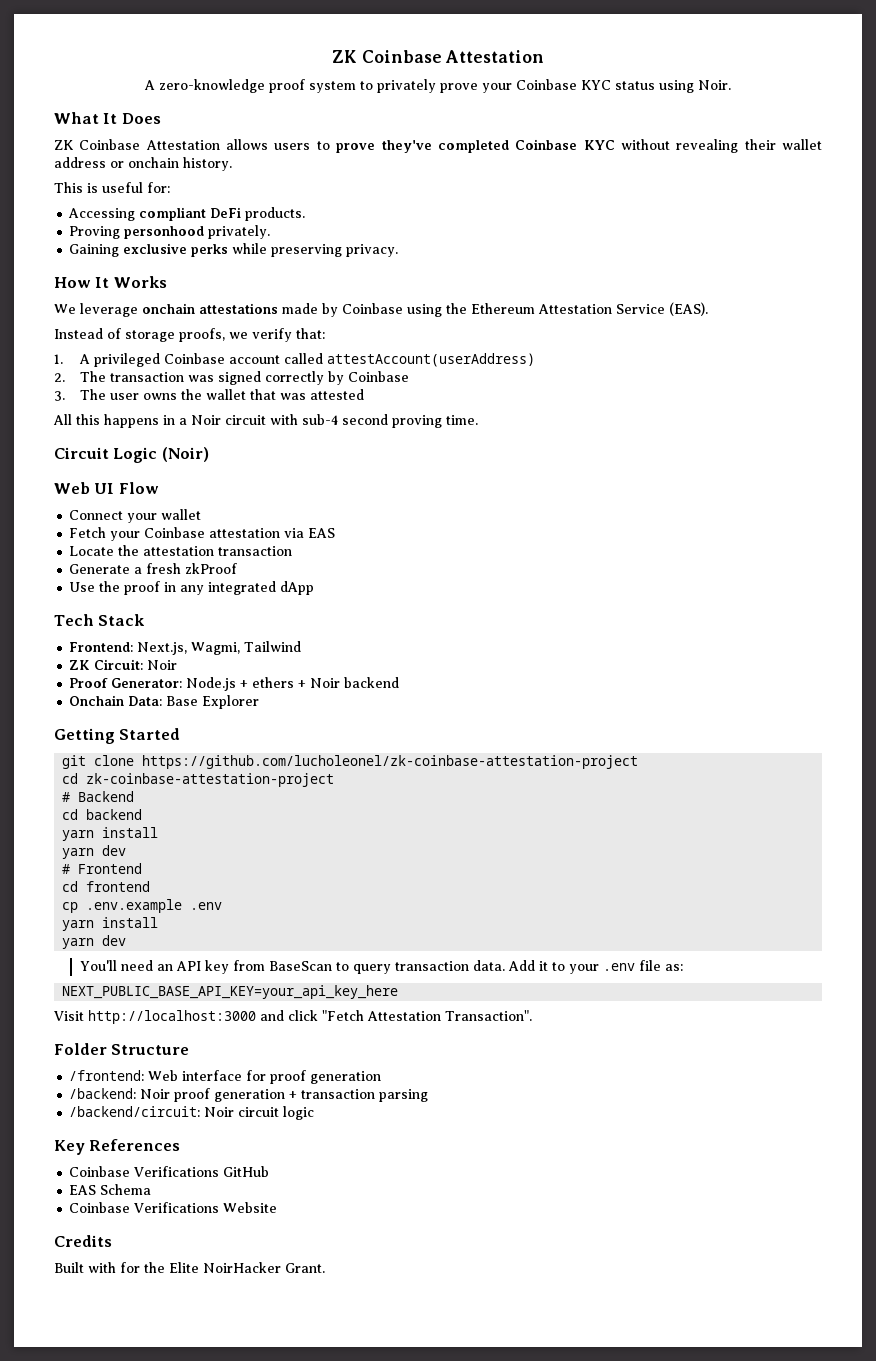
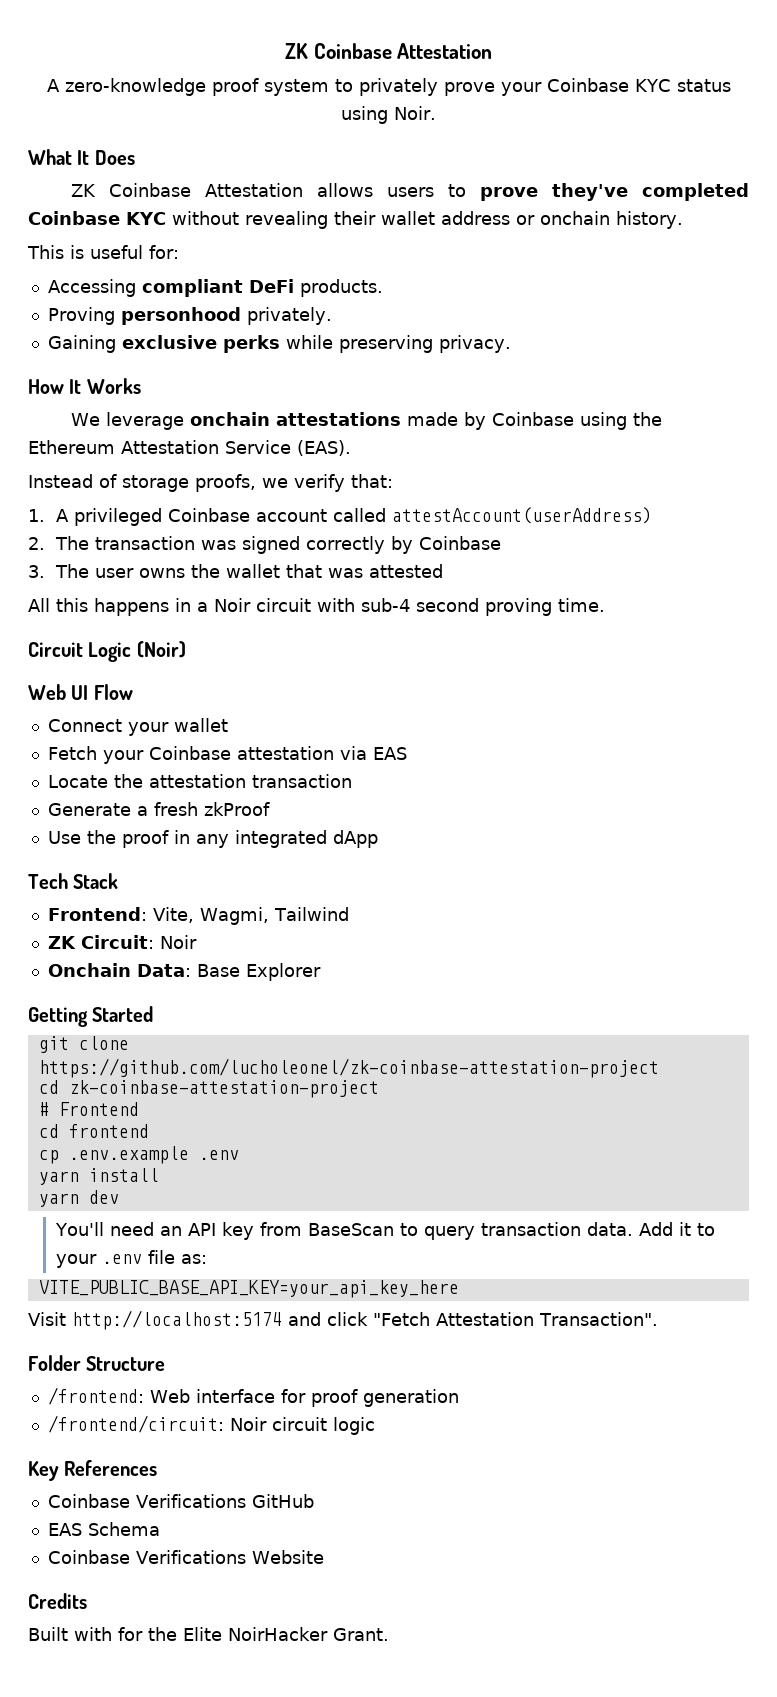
[137,642,188,655] Next.js, -> [152,907,194,923] Vite,
[69,677,400,691] // Proof Generator: Node.js + ethers + Noir backend -> (197, 942) none
[62,791,135,802] [62,809,143,820] [62,827,159,841] [62,845,127,859] // # Backend // cd backend // yarn install // yarn dev -> (379, 1089) none
[62,985,399,999] NEXT_PUBLIC_BASE_API_KEY=your_api_key_here -> [38,1280,459,1298] VITE_PUBLIC_BASE_API_KEY=your_api_key_here
[88,1010,256,1024] http://localhost:3000 -> [72,1310,282,1330] http://localhost:5174
[69,1088,429,1102] [69,1106,201,1117] /backend: Noir proof generation + transaction parsing // /backend/circuit: -> [47,1415,224,1433] /frontend/circuit:

